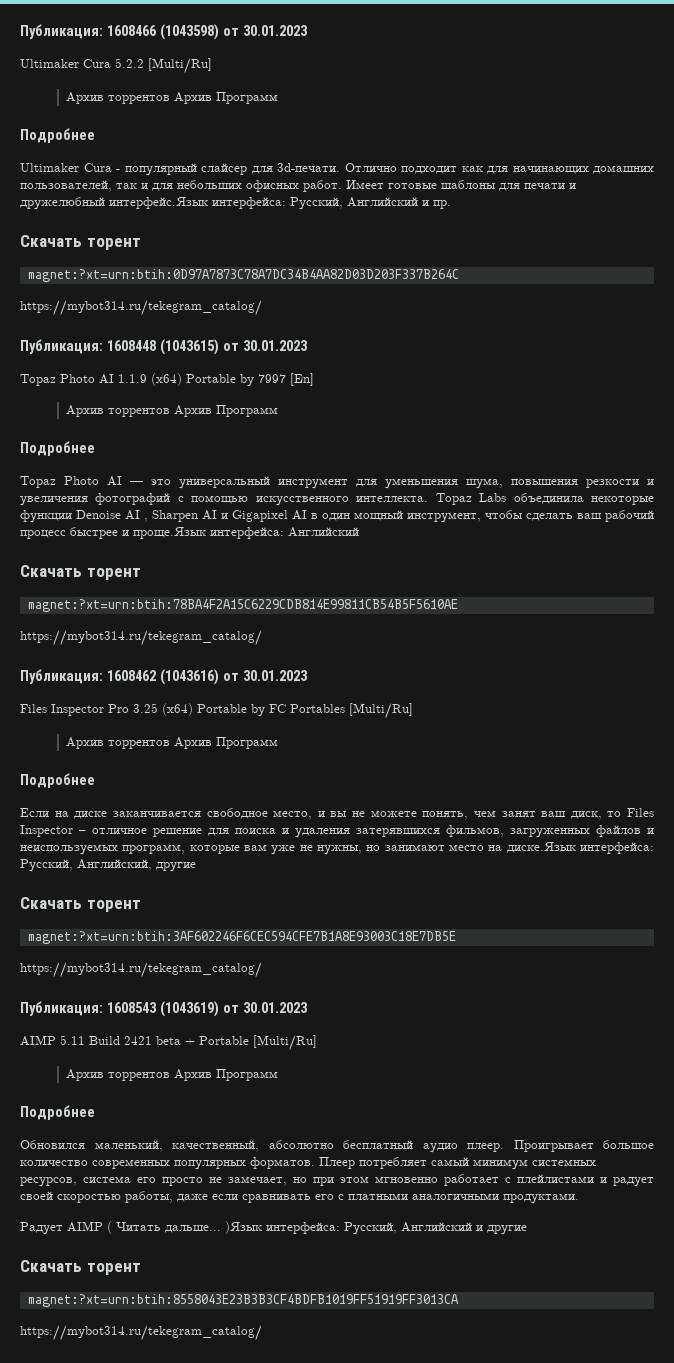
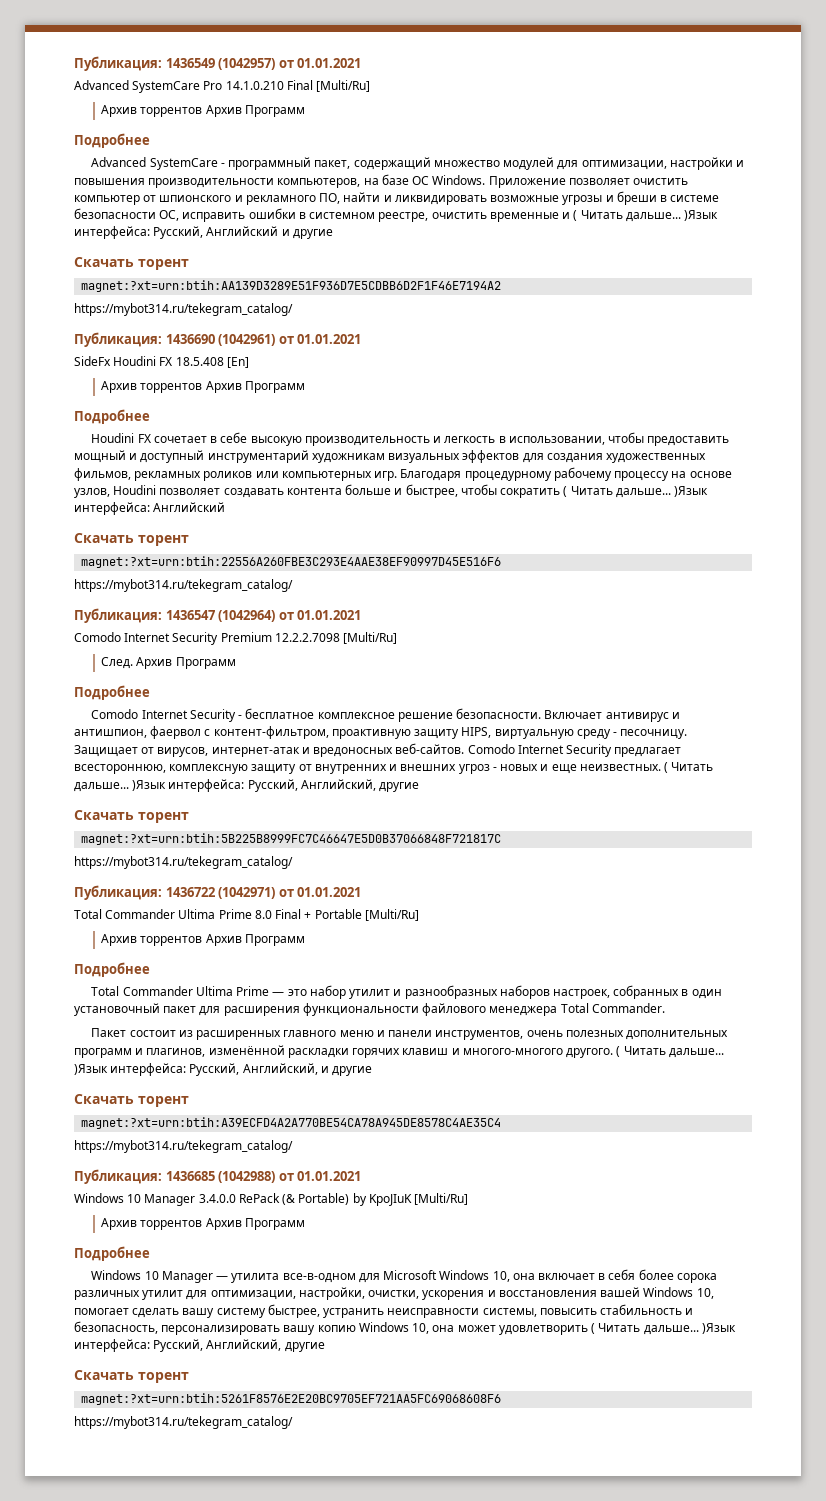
[20,24,308,40] [20,58,212,74] [65,92,278,104] [20,128,95,143] [20,163,654,176] [20,180,576,192] [20,197,451,210] [20,235,141,250] [27,269,459,282] [20,300,262,316] [20,339,308,355] [20,373,314,386] [65,405,278,417] [20,441,95,456] [20,476,654,489] [20,493,655,506] [20,510,654,523] [20,527,359,539] [20,565,141,580] [27,599,458,612] [20,630,262,646] [20,669,308,685] [20,703,413,719] [65,737,278,749] [20,773,95,788] [20,808,654,820] [20,825,654,838] [20,842,654,855] [20,859,196,872] [20,897,141,912] [27,931,456,944] [20,962,262,978] [20,1001,308,1017] [20,1035,317,1051] [65,1069,278,1081] [20,1105,95,1120] [20,1140,654,1153] [20,1157,596,1170] [20,1174,654,1187] [20,1191,579,1204] [20,1221,103,1235] Публикация: 1608466 (1043598) от 30.01.2023 // Ultimaker Cura 5.2.2 [Multi/Ru] // Архив торрентов Архив Программ // Подробнее // Ultimaker Cura - популярный слайсер для 3d-печати. Отлично подходит как для начинающих домашних пользователей, так и для небольших офисных работ. Имеет готовые шаблоны для печати и дружелюбный интерфейс.Язык интерфейса: Русский, Английский и пр. // Скачать торент // magnet:?xt=urn:btih:0D97A7873C78A7DC34B4AA82D03D203F337B264C // https://mybot314.ru/tekegram_catalog/ // Публикация: 1608448 (1043615) от 30.01.2023 // Topaz Photo AI 1.1.9 (x64) Portable by 7997 [En] // Архив торрентов Архив Программ // Подробнее // Topaz Photo AI — это универсальный инструмент для уменьшения шума, повышения резкости и увеличения фотографий с помощью искусственного интеллекта. Topaz Labs объединила некоторые функции Denoise AI , Sharpen AI и Gigapixel AI в один мощный инструмент, чтобы сделать ваш рабочий процесс быстрее и проще.Язык интерфейса: Английский // Скачать торент // magnet:?xt=urn:btih:78BA4F2A15C6229CDB814E99811CB54B5F5610AE // https://mybot314.ru/tekegram_catalog/ // Публикация: 1608462 (1043616) от 30.01.2023 // Files Inspector Pro 3.25 (x64) Portable by FC Portables [Multi/Ru] // Архив торрентов Архив Программ // Подробнее // Если на диске заканчивается свободное место, и вы не можете понять, чем занят ваш диск, то Files Inspector – отличное решение для поиска и удаления затерявшихся фильмов, загруженных файлов и неиспользуемых программ, которые вам уже не нужны, но занимают место на диске.Язык интерфейса: Русский, Английский, другие // Скачать торент // magnet:?xt=urn:btih:3AF602246F6CEC594CFE7B1A8E93003C18E7DB5E // https://mybot314.ru/tekegram_catalog/ // Публикация: 1608543 (1043619) от 30.01.2023 // AIMP 5.11 Build 2421 beta + Portable [Multi/Ru] // Архив торрентов Архив Программ // Подробнее // Обновился маленький, качественный, абсолютно бесплатный аудио плеер. Проигрывает большое количество современных популярных форматов. Плеер потребляет самый минимум системных ресурсов, система его просто не замечает, но при этом мгновенно работает с плейлистами и радует своей скоростью работы, даже если сравнивать его с платными аналогичными продуктами. // Радует AIMP -> [74,56,362,71] [74,80,371,93] [101,105,305,117] [74,133,150,148] [91,157,744,170] [74,174,689,188] [74,191,720,205] [74,208,571,222] Публикация: 1436549 (1042957) от 01.01.2021 // Advanced SystemCare Pro 14.1.0.210 Final [Multi/Ru] // Архив торрентов Архив Программ // Подробнее // Advanced SystemCare - программный пакет, содержащий множество модулей для оптимизации, настройки и повышения производительности компьютеров, на базе ОС Windows. Приложение позволяет очистить компьютер от шпионского и рекламного ПО, найти и ликвидировать возможные угрозы и бреши в системе безопасности ОС, исправить ошибки в системном реестре, очистить временные и
[27,1294,459,1307] [20,1325,262,1341] magnet:?xt=urn:btih:8558043E23B3B3CF4BDFB1019FF51919FF3013CA // https://mybot314.ru/tekegram_catalog/ -> [81,280,502,292] [74,303,293,316] [74,332,362,347] [74,356,249,368] [101,381,305,393] [74,409,150,424] [91,432,730,446] [74,450,707,463] [74,467,732,481] [74,484,709,498] [74,502,226,515] [74,533,189,546] [81,556,502,568] [74,579,293,592] [74,608,362,623] [74,632,398,645] [101,657,236,669] [74,685,150,700] [91,708,680,722] [74,726,688,739] [74,743,682,757] [74,762,714,774] [74,779,420,792] [74,810,189,823] [81,833,502,845] [74,856,293,869] [74,885,362,900] [74,909,419,921] [101,934,305,946] [74,962,150,977] [91,985,722,999] [74,1003,665,1016] [91,1028,728,1040] [74,1045,724,1058] [74,1063,373,1076] [74,1094,189,1107] [81,1117,502,1129] [74,1140,293,1153] [74,1169,362,1184] [74,1193,469,1206] [101,1218,305,1230] [74,1246,150,1261] [91,1269,717,1283] [74,1287,714,1300] [74,1304,694,1318] [74,1321,736,1335] [74,1339,325,1352] [74,1370,189,1383] [81,1393,502,1405] [74,1416,293,1429] magnet:?xt=urn:btih:AA139D3289E51F936D7E5CDBB6D2F1F46E7194A2 // https://mybot314.ru/tekegram_catalog/ // Публикация: 1436690 (1042961) от 01.01.2021 // SideFx Houdini FX 18.5.408 [En] // Архив торрентов Архив Программ // Подробнее // Houdini FX сочетает в себе высокую производительность и легкость в использовании, чтобы предоставить мощный и доступный инструментарий художникам визуальных эффектов для создания художественных фильмов, рекламных роликов или компьютерных игр. Благодаря процедурному рабочему процессу на основе узлов, Houdini позволяет создавать контента больше и быстрее, чтобы сократить ( Читать дальше... )Язык интерфейса: Английский // Скачать торент // magnet:?xt=urn:btih:22556A260FBE3C293E4AAE38EF90997D45E516F6 // https://mybot314.ru/tekegram_catalog/ // Публикация: 1436547 (1042964) от 01.01.2021 // Comodo Internet Security Premium 12.2.2.7098 [Multi/Ru] // След. Архив Программ // Подробнее // Comodo Internet Security - бесплатное комплексное решение безопасности. Включает антивирус и антишпион, фаервол с контент-фильтром, проактивную защиту HIPS, виртуальную среду - песочницу. Защищает от вирусов, интернет-атак и вредоносных веб-сайтов. Comodo Internet Security предлагает всестороннюю, комплексную защиту от внутренних и внешних угроз - новых и еще неизвестных. ( Читать дальше... )Язык интерфейса: Русский, Английский, другие // Скачать торент // magnet:?xt=urn:btih:5B225B8999FC7C46647E5D0B37066848F721817C // https://mybot314.ru/tekegram_catalog/ // Публикация: 1436722 (1042971) от 01.01.2021 // Total Commander Ultima Prime 8.0 Final + Portable [Multi/Ru] // Архив торрентов Архив Программ // Подробнее // Total Commander Ultima Prime — это набор утилит и разнообразных наборов настроек, собранных в один установочный пакет для расширения функциональности файлового менеджера Total Commander. // Пакет состоит из расширенных главного меню и панели инструментов, очень полезных дополнительных программ и плагинов, изменённой раскладки горячих клавиш и многого-многого другого. ( Читать дальше... )Язык интерфейса: Русский, Английский, и другие // Скачать торент // magnet:?xt=urn:btih:A39ECFD4A2A770BE54CA78A945DE8578C4AE35C4 // https://mybot314.ru/tekegram_catalog/ // Публикация: 1436685 (1042988) от 01.01.2021 // Windows 10 Manager 3.4.0.0 RePack (& Portable) by KpoJIuK [Multi/Ru] // Архив торрентов Архив Программ // Подробнее // Windows 10 Manager — утилита все-в-одном для Microsoft Windows 10, она включает в себя более сорока различных утилит для оптимизации, настройки, очистки, ускорения и восстановления вашей Windows 10, помогает сделать вашу систему быстрее, устранить неисправности системы, повысить стабильность и безопасность, персонализировать вашу копию Windows 10, она может удовлетворить ( Читать дальше... )Язык интерфейса: Русский, Английский, другие // Скачать торент // magnet:?xt=urn:btih:5261F8576E2E20BC9705EF721AA5FC69068608F6 // https://mybot314.ru/tekegram_catalog/

